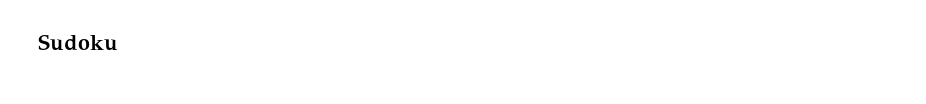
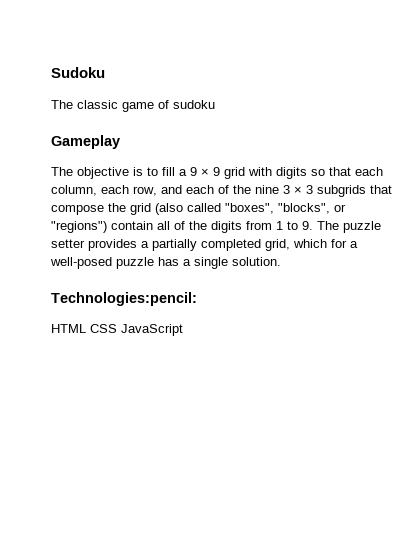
(118, 42) none -> [51,100,215,112] [51,135,120,149] [51,167,383,179] [51,185,392,197] [51,203,346,215] [51,221,381,233] [51,239,358,251] [50,257,281,269] [51,292,197,306] [51,324,183,336] // The classic game of sudoku // Gameplay // The objective is to fill a 9 × 9 grid with digits so that each column, each row, and each of the nine 3 × 3 subgrids that compose the grid (also called "boxes", "blocks", or "regions") contain all of the digits from 1 to 9. The puzzle setter provides a partially completed grid, which for a well-posed puzzle has a single solution. // Technologies:pencil: // HTML CSS JavaScript

